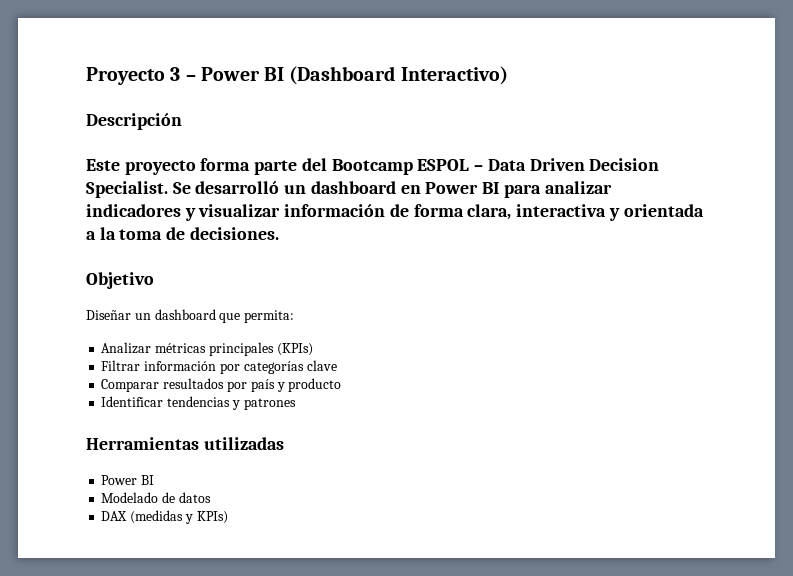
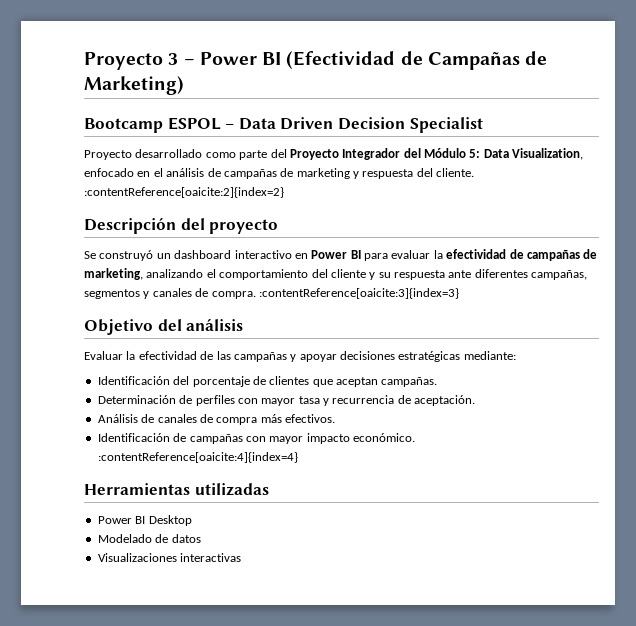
[289,66,508,85] [86,113,182,130] [86,158,327,175] (Dashboard Interactivo) // Descripción // Este proyecto forma parte del -> [286,51,548,70] [84,76,184,95] (Efectividad de Campañas de Marketing) //
[86,181,396,198] Specialist. Se desarrolló un dashboard -> [409,117,483,133] [84,148,584,160] [84,168,475,179] [84,187,284,198] [84,217,279,234] [84,250,292,261] Specialist // Proyecto desarrollado como parte del Proyecto Integrador del Módulo 5: Data Visualization, enfocado en el análisis de campañas de marketing y respuesta del cliente. :contentReference[oaicite:2]{index=2} // Descripción del proyecto // Se construyó un dashboard interactivo
[544,181,612,194] [86,204,704,221] [86,227,279,240] [86,272,154,289] [86,309,295,323] [101,342,313,356] [101,360,337,374] [101,378,342,392] [101,396,296,410] analizar indicadores y visualizar información de forma clara, interactiva y orientada a la toma de decisiones. // Objetivo // Diseñar un dashboard que permita: // Analizar métricas principales (KPIs) // Filtrar información por categorías clave // Comparar resultados por país y producto // Identificar tendencias y patrones -> [391,249,598,261] [84,268,588,280] [84,288,459,299] [84,318,244,335] [84,351,516,362] [97,376,438,387] [97,395,476,406] [97,414,335,425] [97,433,415,444] [97,452,298,463] evaluar la efectividad de campañas de marketing, analizando el comportamiento del cliente y su respuesta ante diferentes campañas, segmentos y canales de compra. :contentReference[oaicite:3]{index=3} // Objetivo del análisis // Evaluar la efectividad de las campañas y apoyar decisiones estratégicas mediante: // Identificación del porcentaje de clientes que aceptan campañas. // Determinación de perfiles con mayor tasa y recurrencia de aceptación. // Análisis de canales de compra más efectivos. // Identificación de campañas con mayor impacto económico. :contentReference[oaicite:4]{index=4}
(155, 480) none -> [148,515,192,526] Desktop
[101,510,228,524] DAX (medidas y KPIs) -> [97,553,242,562] Visualizaciones interactivas

